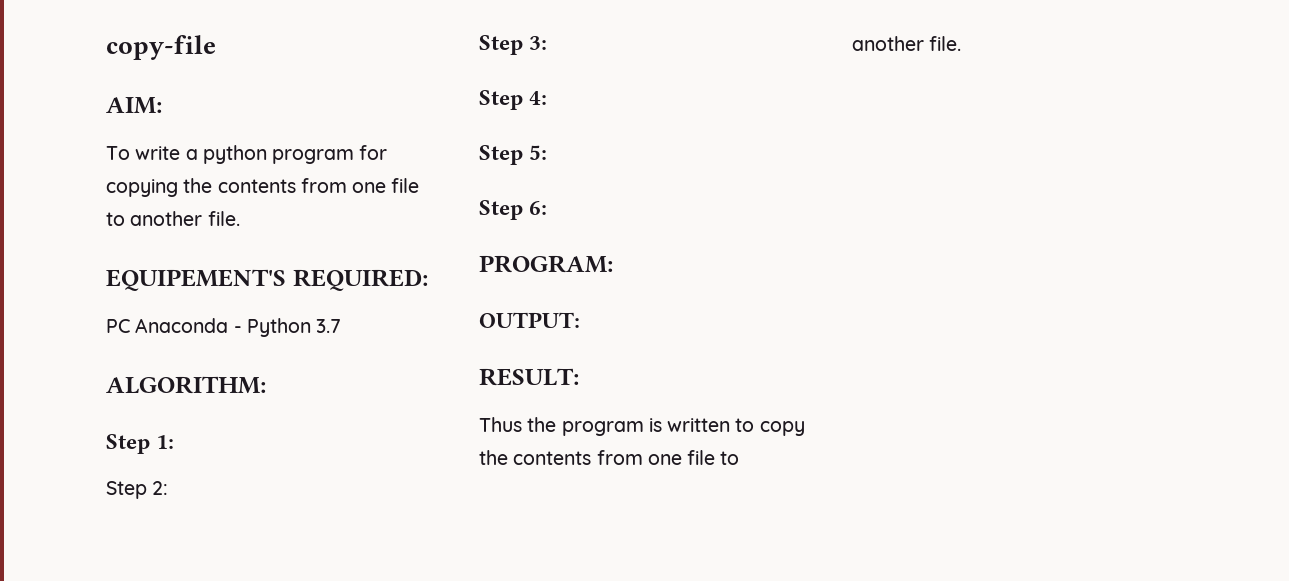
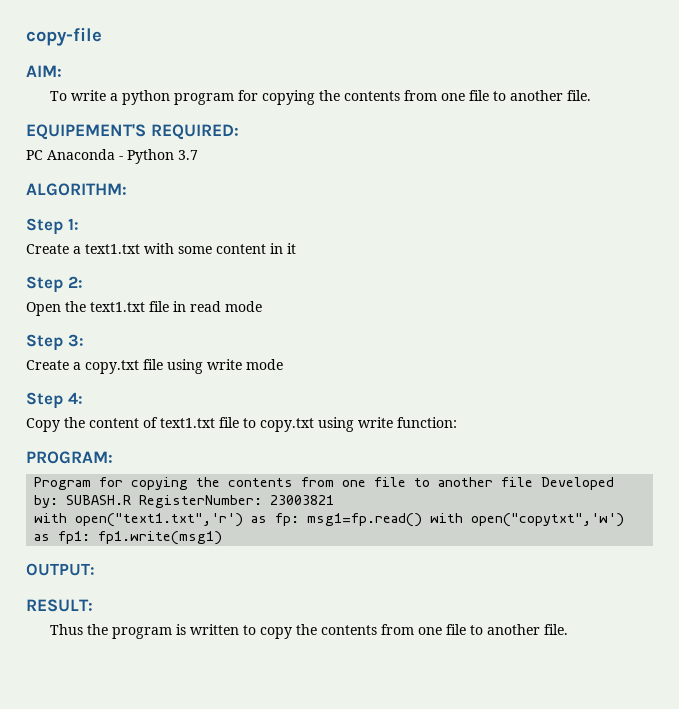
[106,481,169,499] [479,35,548,55] [479,90,548,110] [479,145,548,165] [479,200,548,220] [479,255,613,273] Step 2: // Step 3: // Step 4: // Step 5: // Step 6: // PROGRAM: -> [26,243,296,254] [26,276,83,293] [26,301,262,316] [26,334,84,351] [26,359,283,374] [26,392,83,409] [26,417,457,432] [26,451,113,464] [34,477,615,490] [34,495,335,508] [34,513,625,527] [34,531,223,545] Create a text1.txt with some content in it // Step 2: // Open the text1.txt file in read mode // Step 3: // Create a copy.txt file using write mode // Step 4: // Copy the content of text1.txt file to copy.txt using write function: // PROGRAM: // Program for copying the contents from one file to another file Developed by: SUBASH.R RegisterNumber: 23003821 // with open("text1.txt",'r') as fp: msg1=fp.read() with open("copytxt",'w') as fp1: fp1.write(msg1)

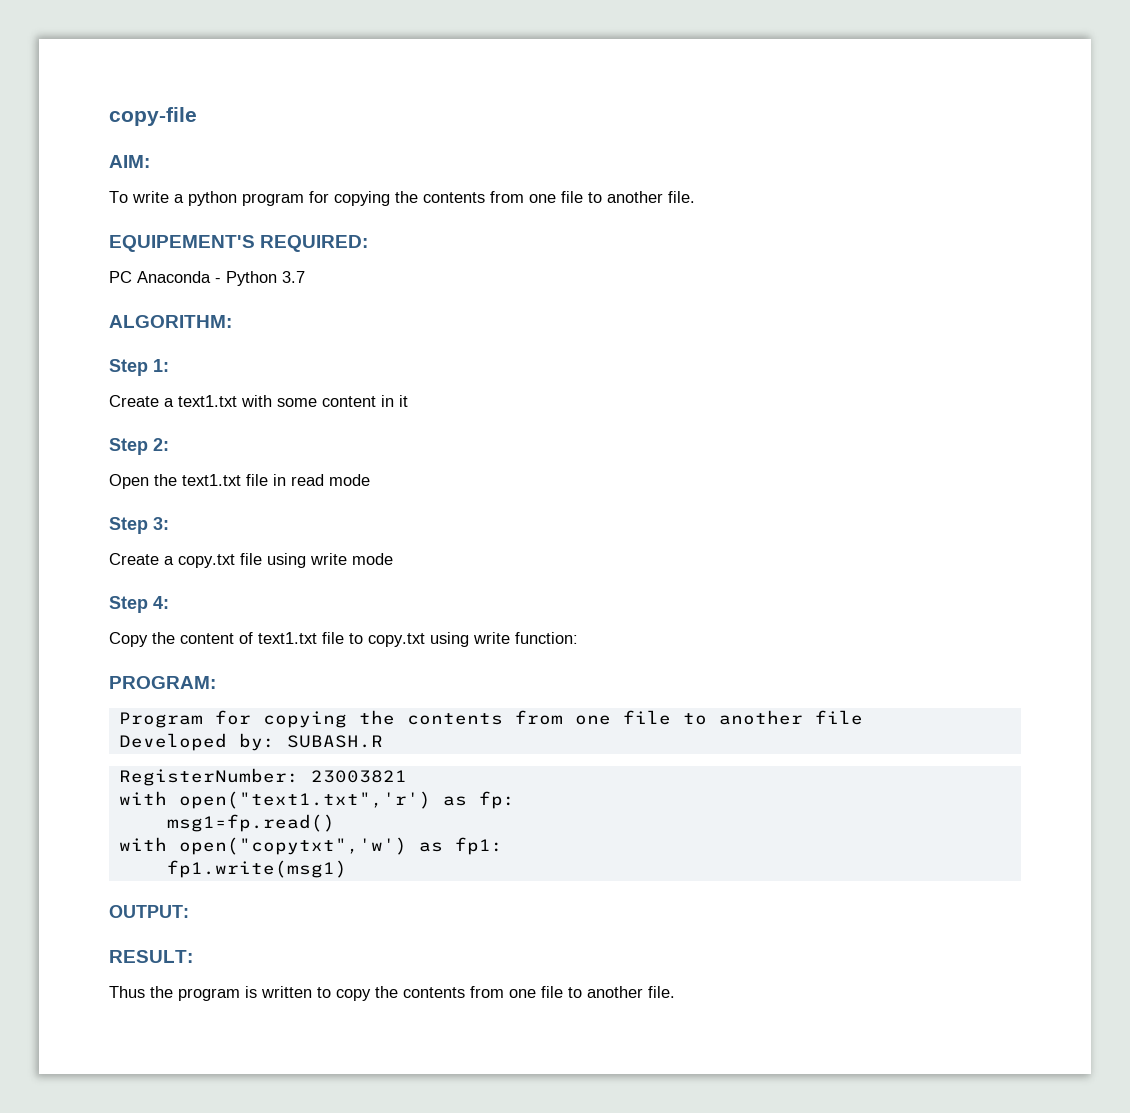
(534, 482) none -> (863, 717) //
(132, 500) none -> (383, 741) //
(300, 519) none -> (515, 800) //
(423, 520) none -> (335, 823) //
(91, 537) none -> (503, 846) //

